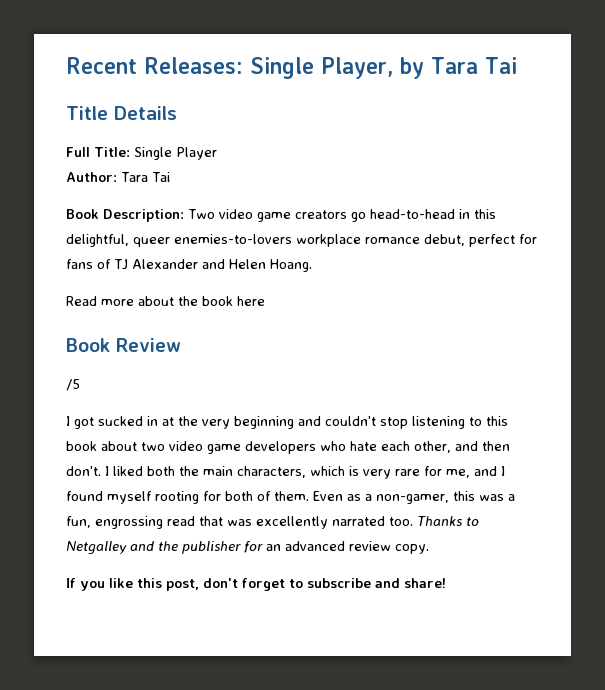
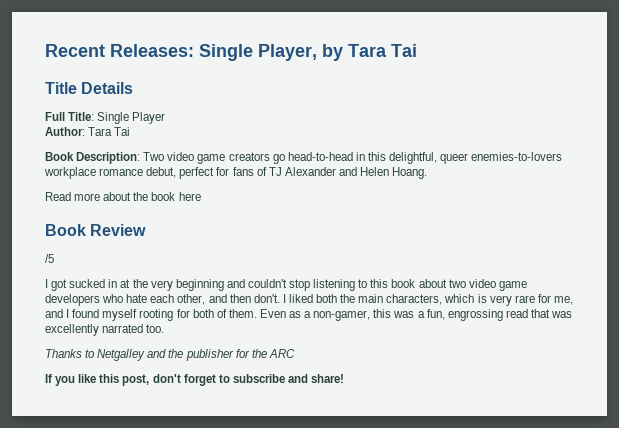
(413, 521) none -> (165, 328) //
[266,541,429,554] an advanced review copy. -> [251,349,295,358] the ARC

